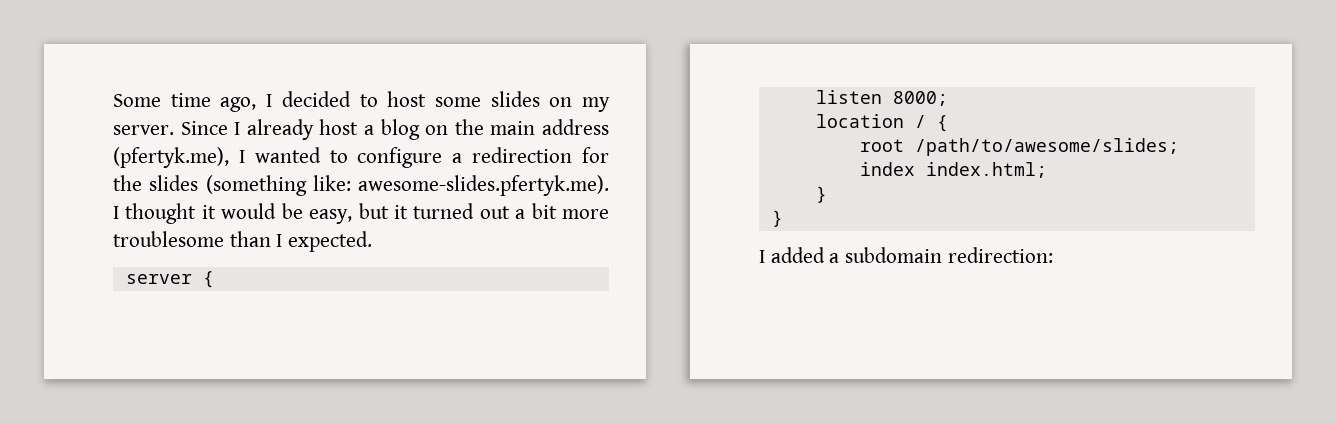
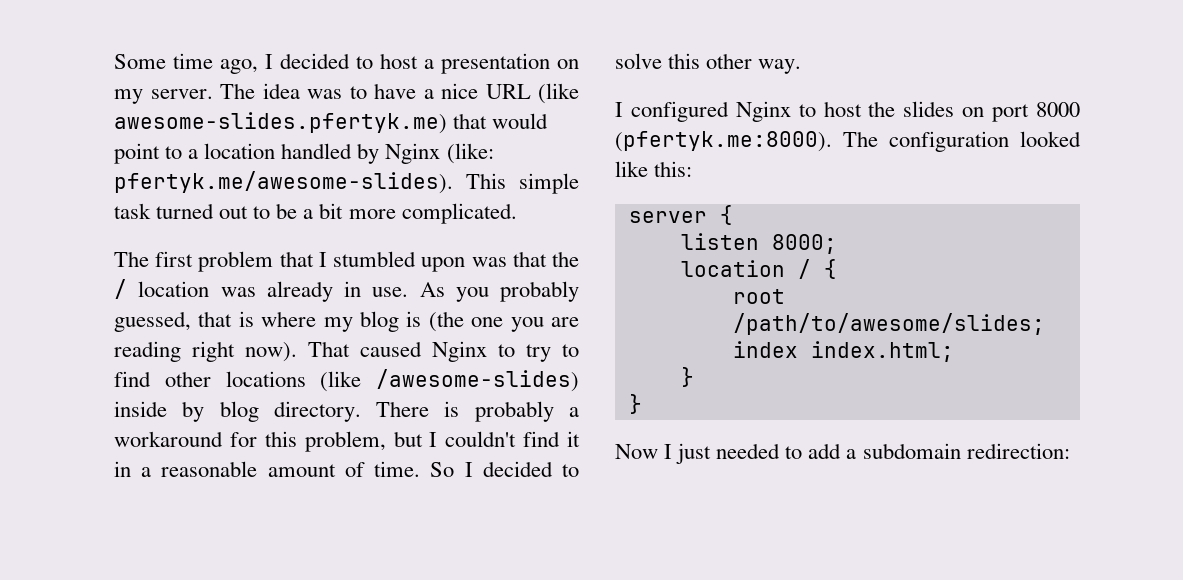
[434,91,540,107] some slides -> [424,53,550,74] a presentation
[180,119,610,140] [113,147,609,168] [113,175,609,196] [113,203,610,224] [113,231,373,252] Since I already host a blog on the main address (pfertyk.me), I wanted to configure a redirection for the slides (something like: awesome-slides.pfertyk.me). I thought it would be easy, but it turned out a bit more troublesome than I expected. -> [220,83,579,104] [114,112,549,134] [114,143,494,164] [114,171,579,194] [114,203,517,224] [114,251,579,272] [114,279,579,302] [114,311,579,332] [114,341,579,362] [114,369,579,392] [114,401,579,422] [114,431,580,452] [114,461,579,477] [615,53,802,74] [615,101,1080,122] [615,131,1081,152] [615,161,693,177] The idea was to have a nice URL (like awesome-slides.pfertyk.me) that would point to a location handled by Nginx (like: pfertyk.me/awesome-slides). This simple task turned out to be a bit more complicated. // The first problem that I stumbled upon was that the / location was already in use. As you probably guessed, that is where my blog is (the one you are reading right now). That caused Nginx to try to find other locations (like /awesome-slides) inside by blog directory. There is probably a workaround for this problem, but I couldn't find it in a reasonable amount of time. So I decided to solve this other way. // I configured Nginx to host the slides on port 8000 (pfertyk.me:8000). The configuration looked like this:
[759,247,825,263] I added -> [615,443,842,464] Now I just needed to add

